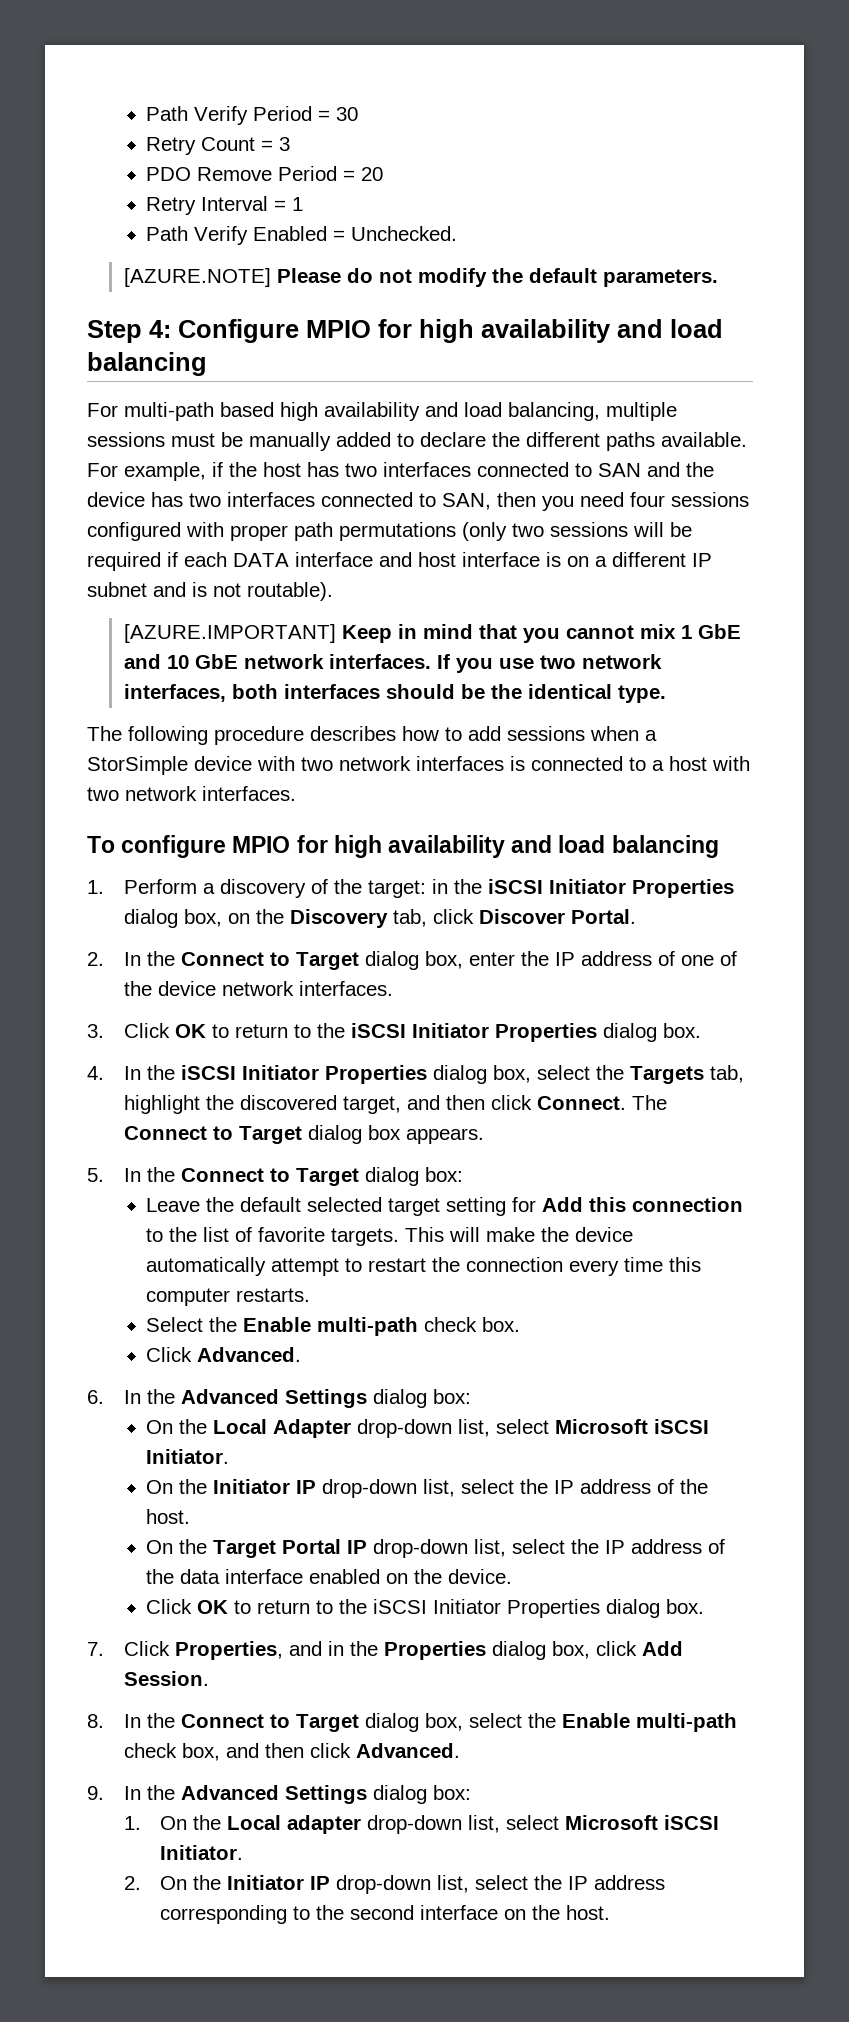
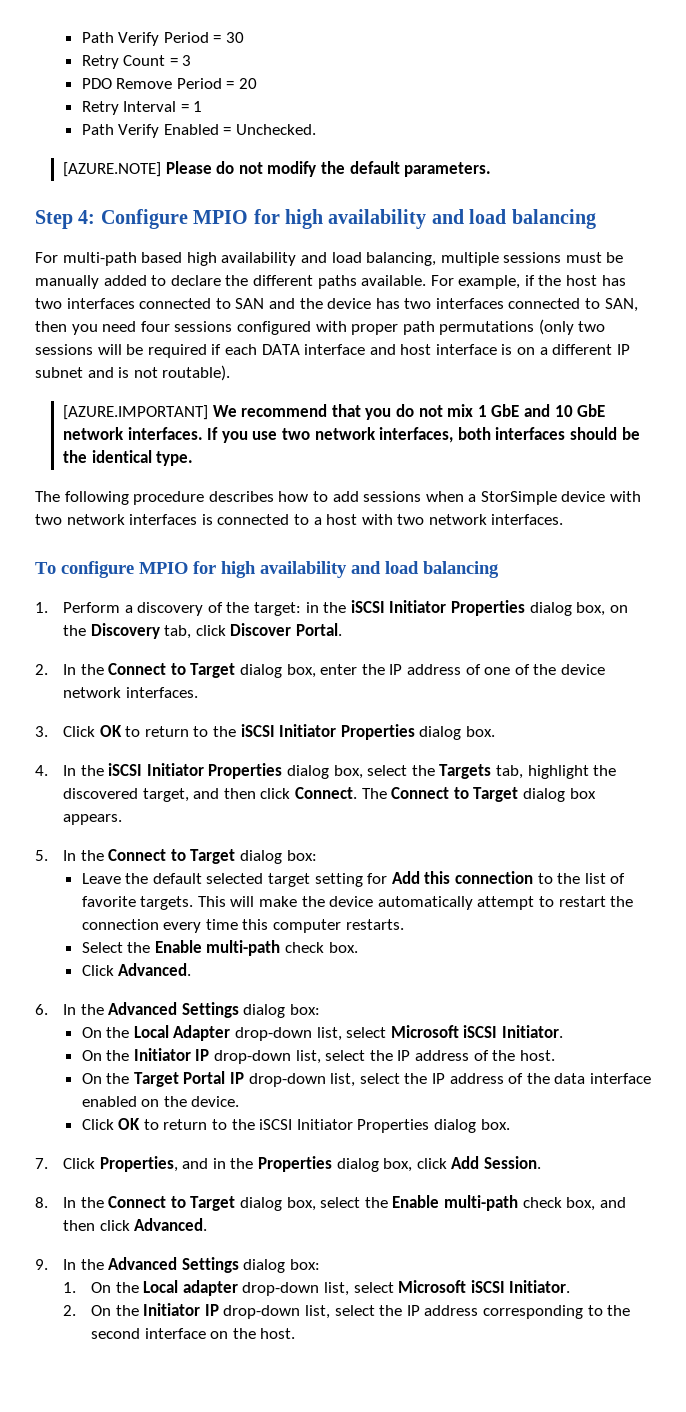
[341,624,634,643] Keep in mind that you cannot -> [212,404,443,420] We recommend that you do not

